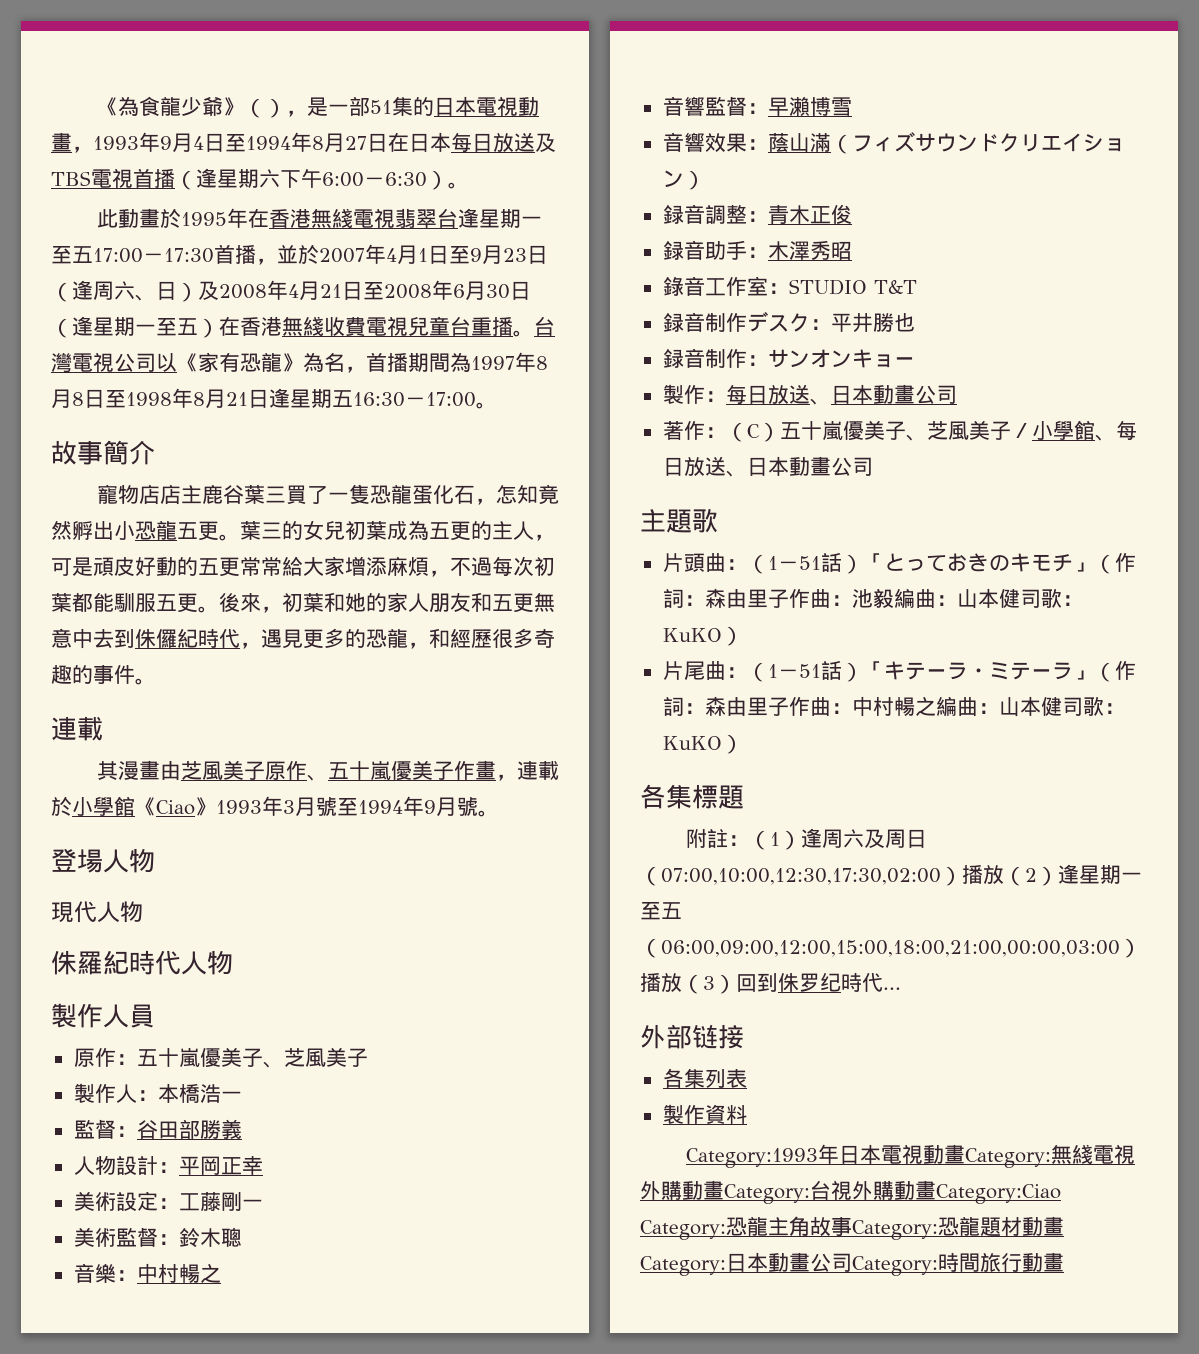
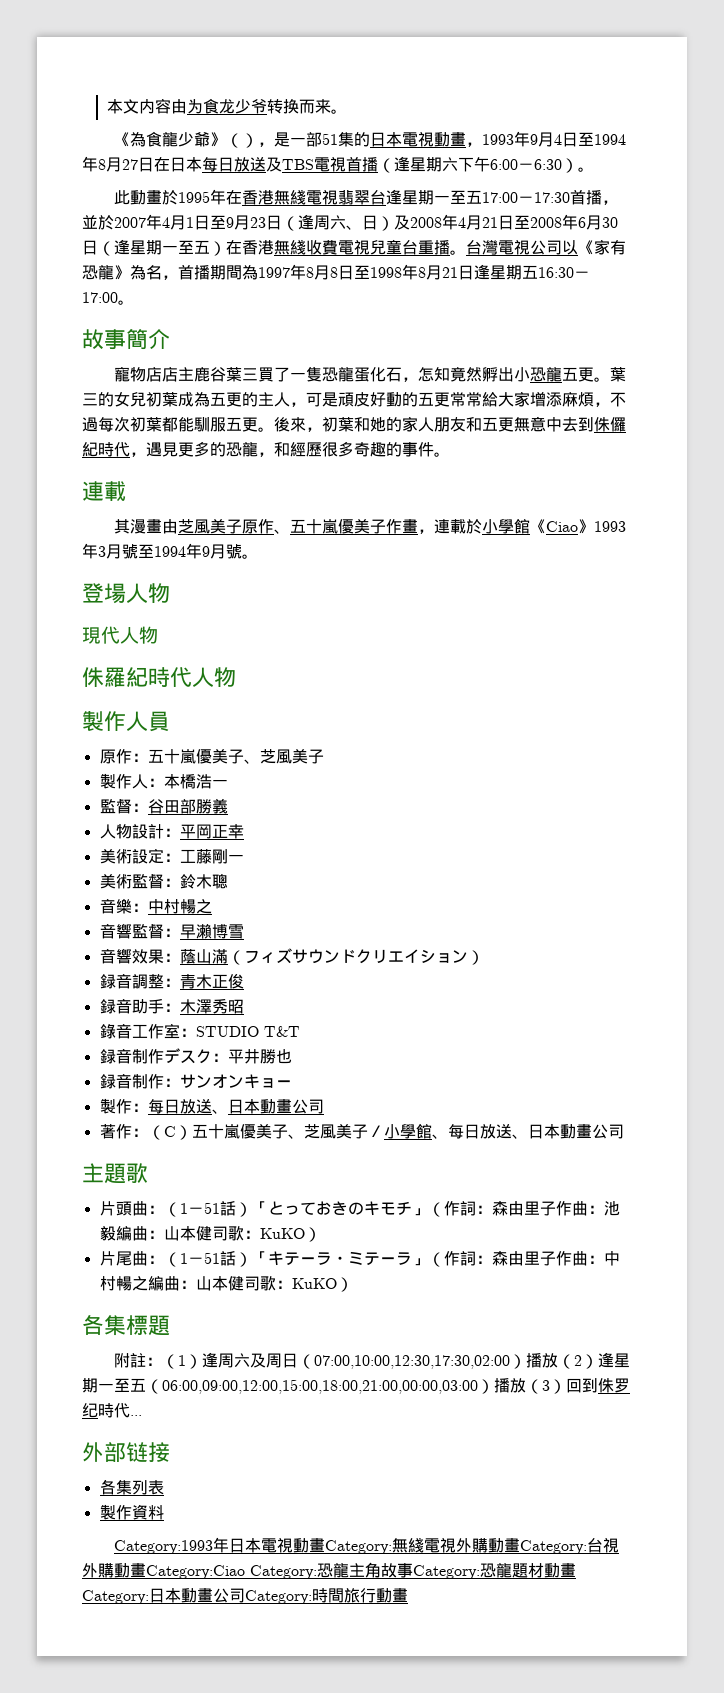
(96, 106) none -> [106,98,347,114] 本文内容由为食龙少爷转换而来。 //

